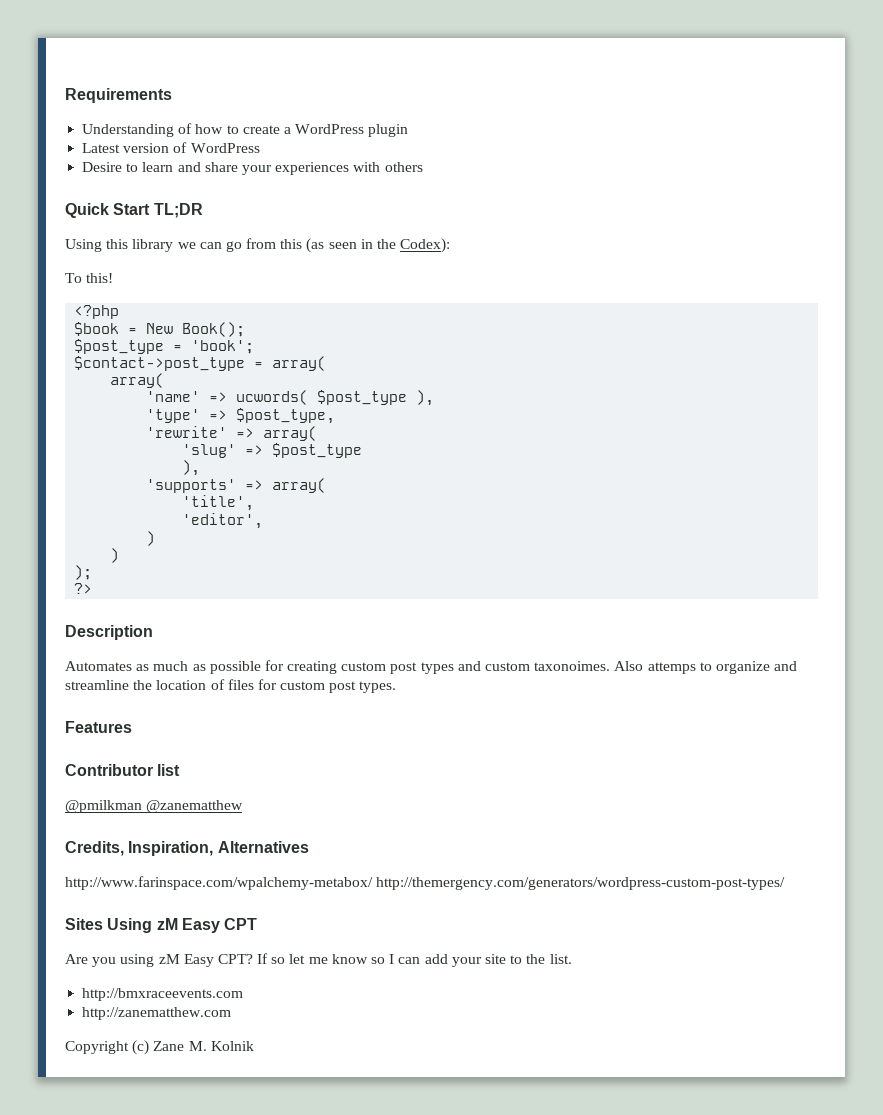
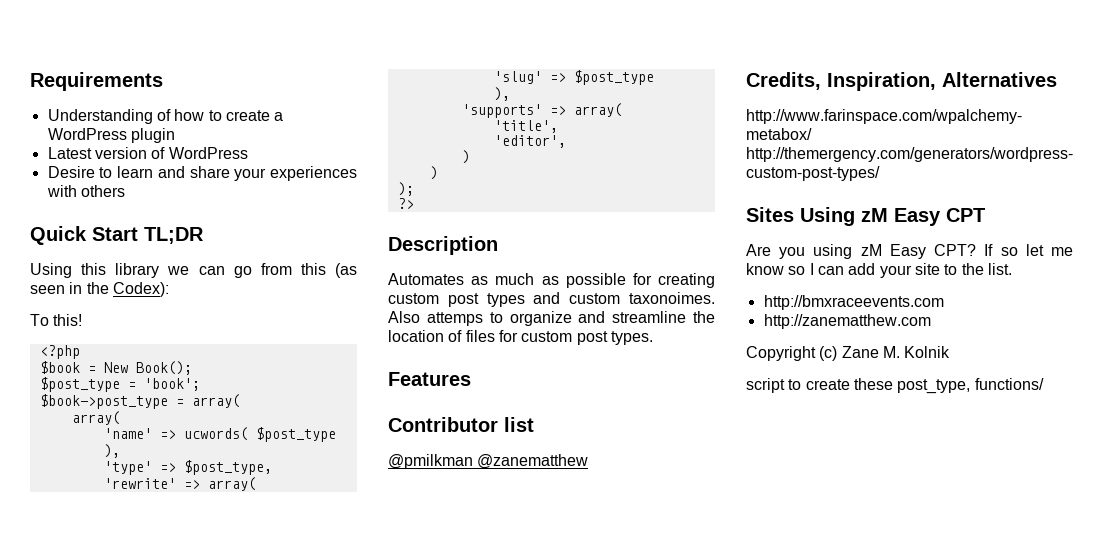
[74,356,246,371] $contact->post_type -> [39,394,168,409] $book->post_type
(254, 1046) none -> [746,378,1044,394] // script to create these post_type, functions/

